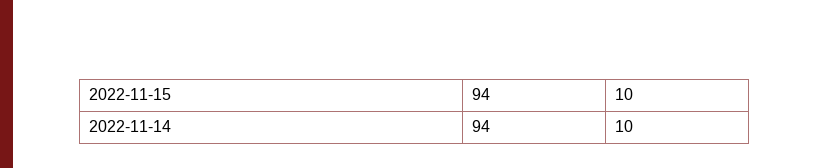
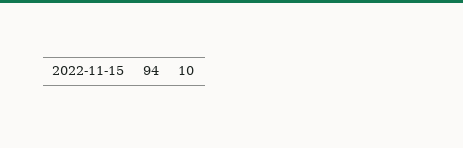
[88,120,171,132] [471,120,490,132] [614,120,633,132] // 2022-11-14 | 94 | 10 -> (195, 70) none

